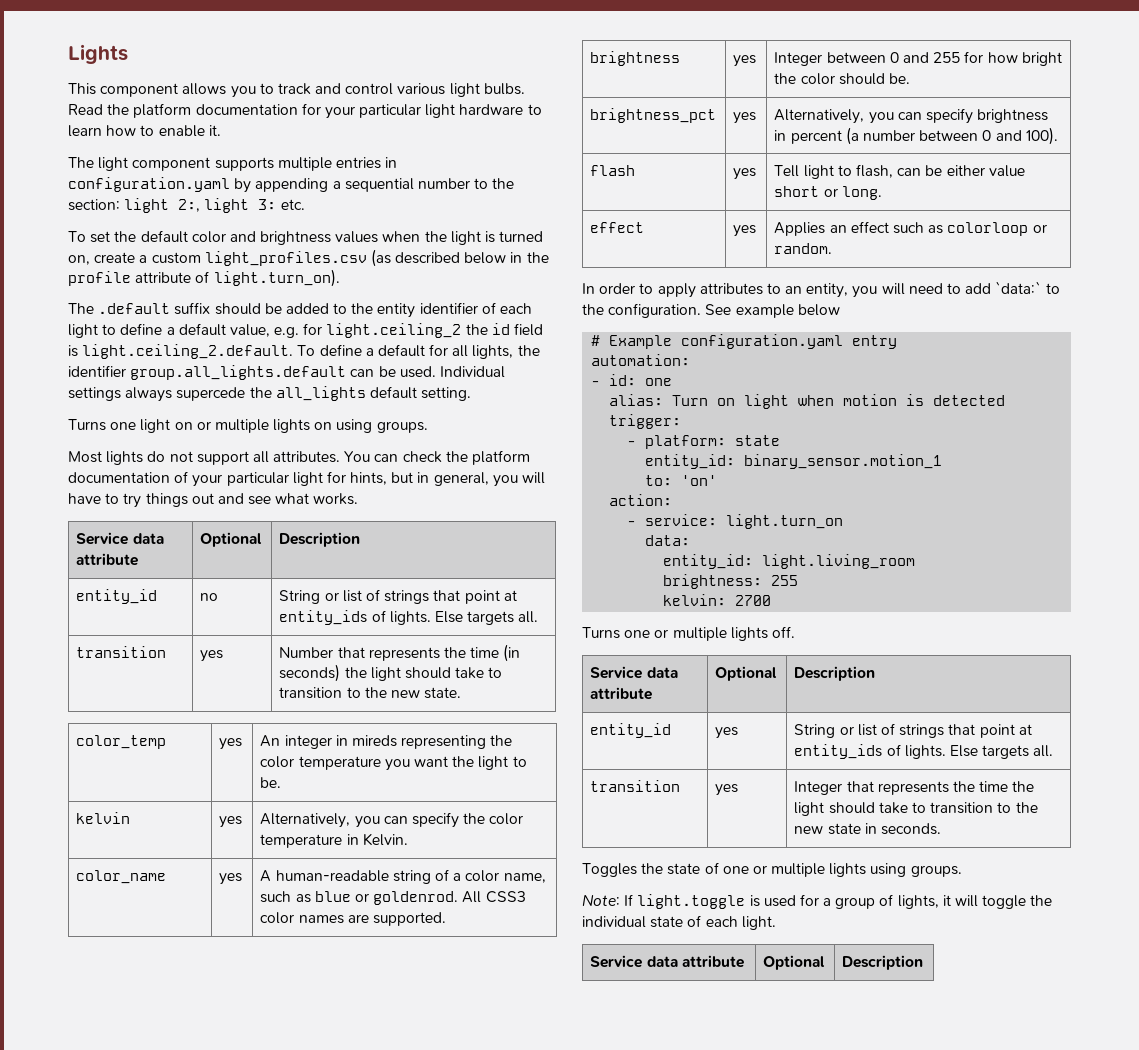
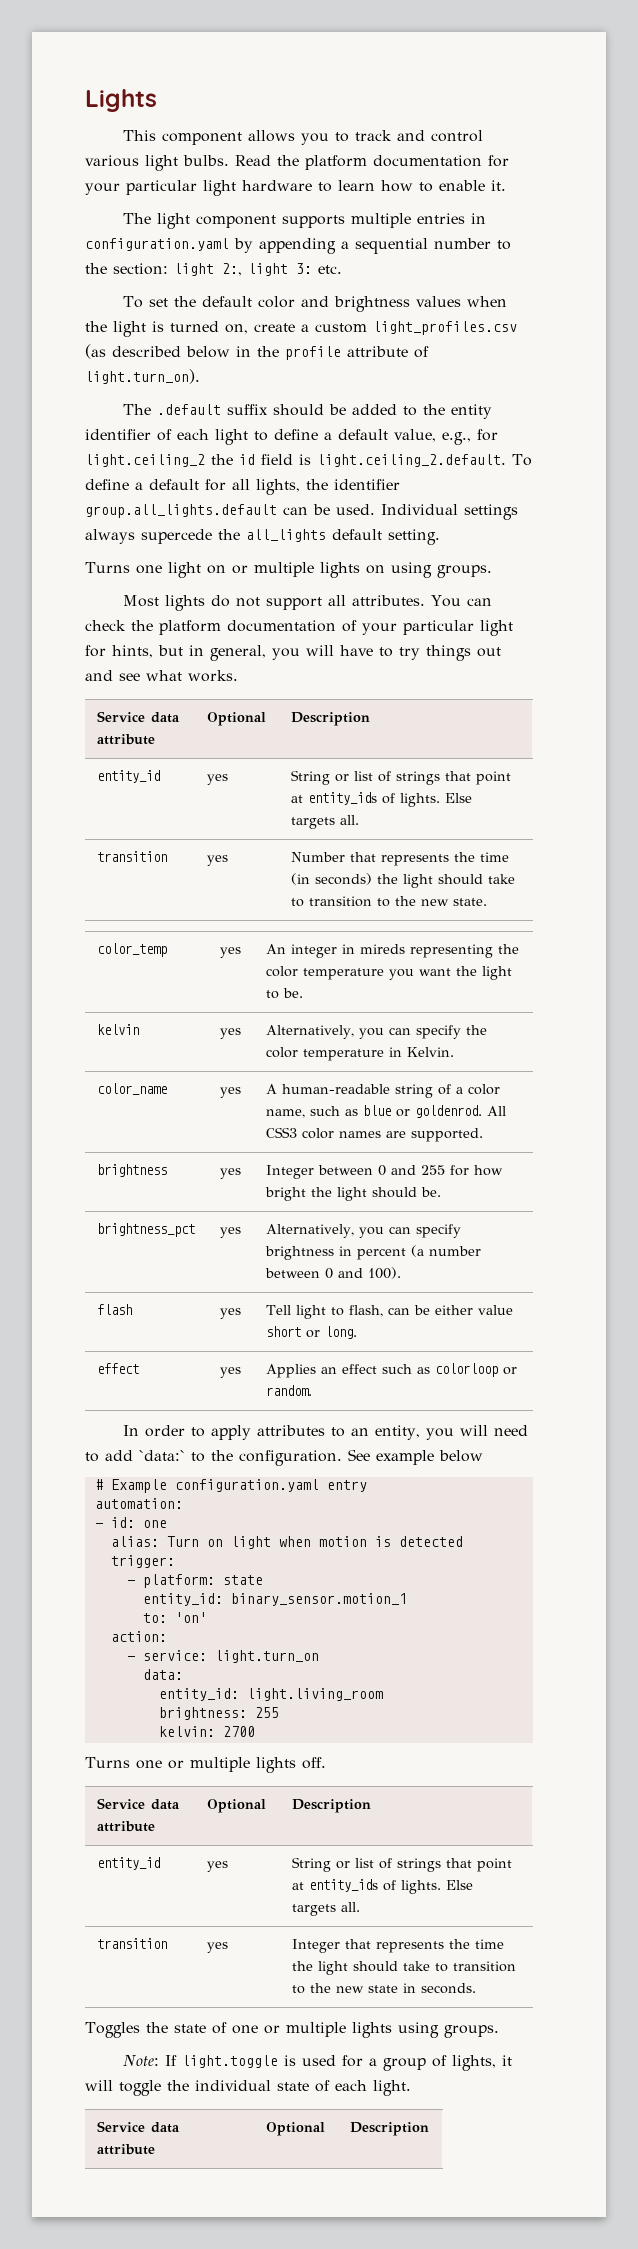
[274,327,300,338] e.g. -> [442,432,471,445] e.g.,
[200,593,219,601] no -> [207,774,229,785] yes
[800,73,835,85] color -> [337,1187,368,1201] light

